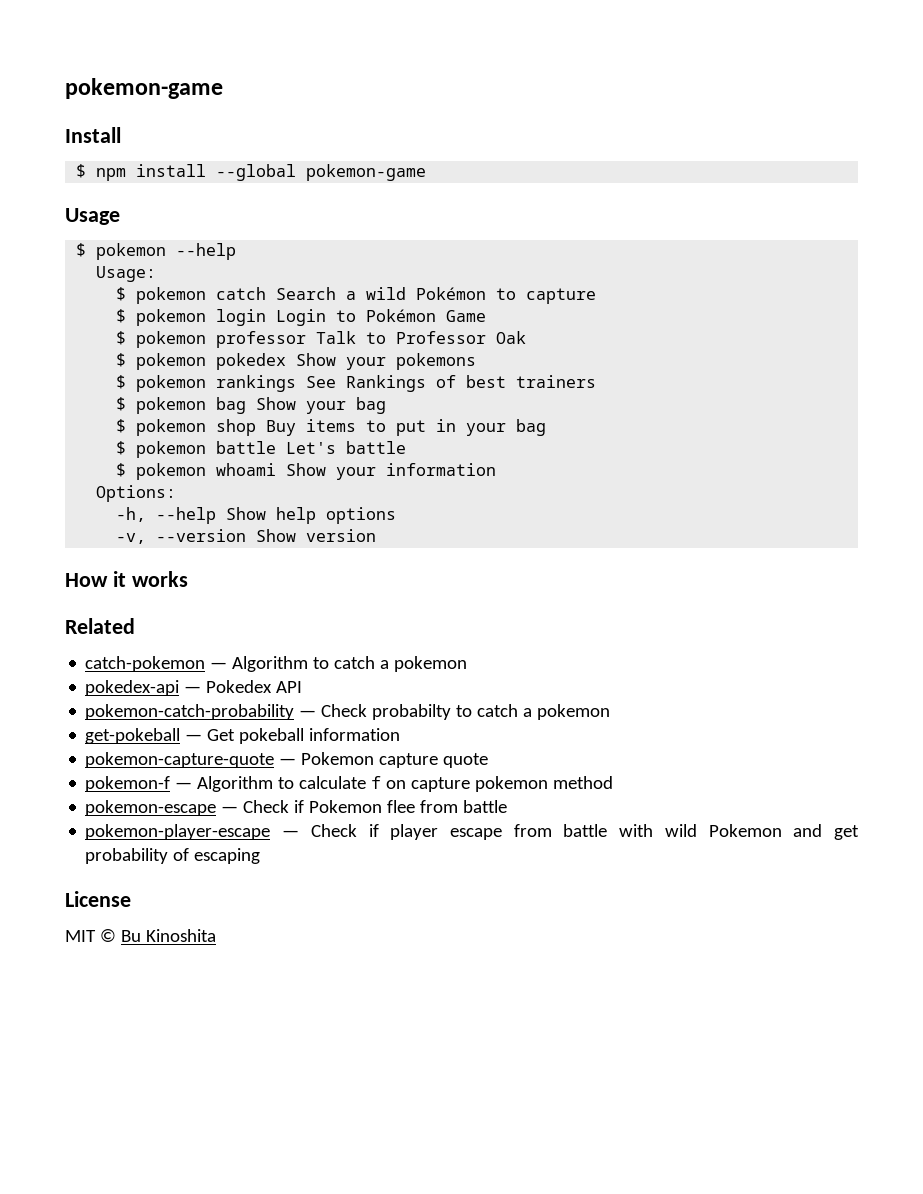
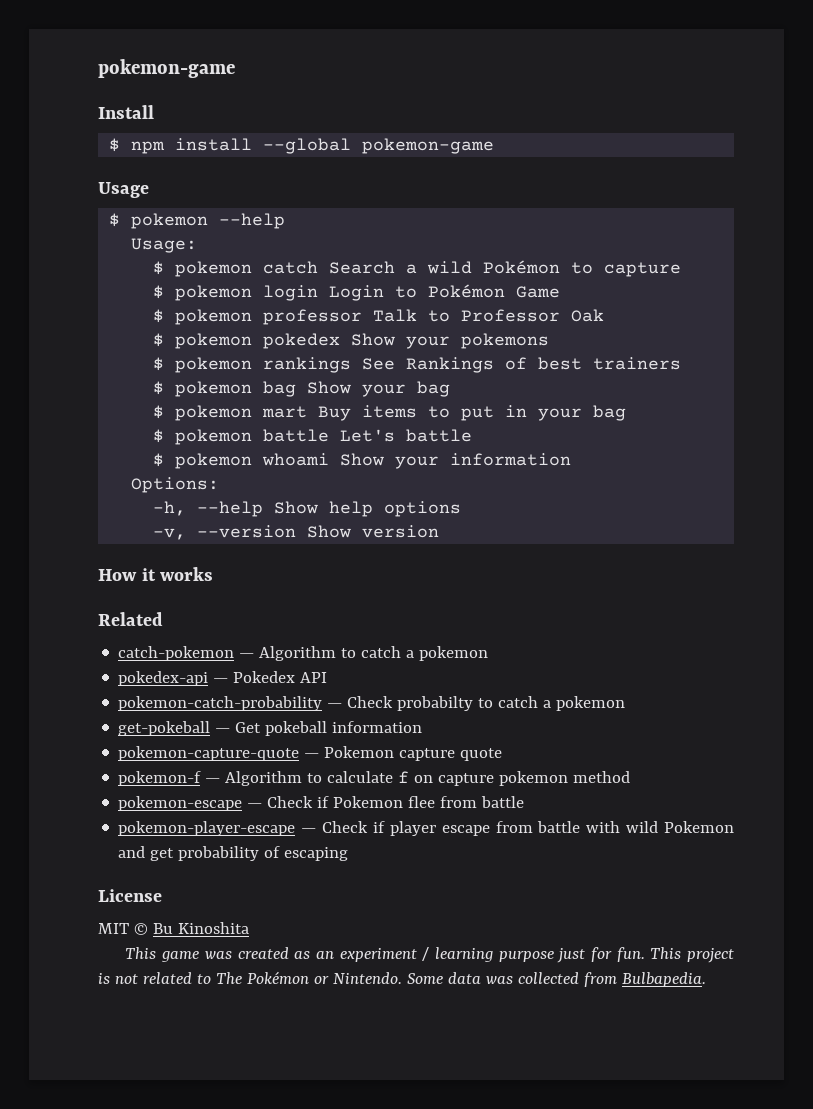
[216,419,257,436] shop -> [262,406,308,418] mart
(216, 935) none -> [125,947,734,963] [98,971,706,987] // This game was created as an experiment / learning purpose just for fun. This project is not related to The Pokémon or Nintendo. Some data was collected from Bulbapedia.

